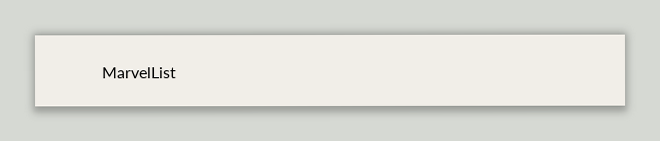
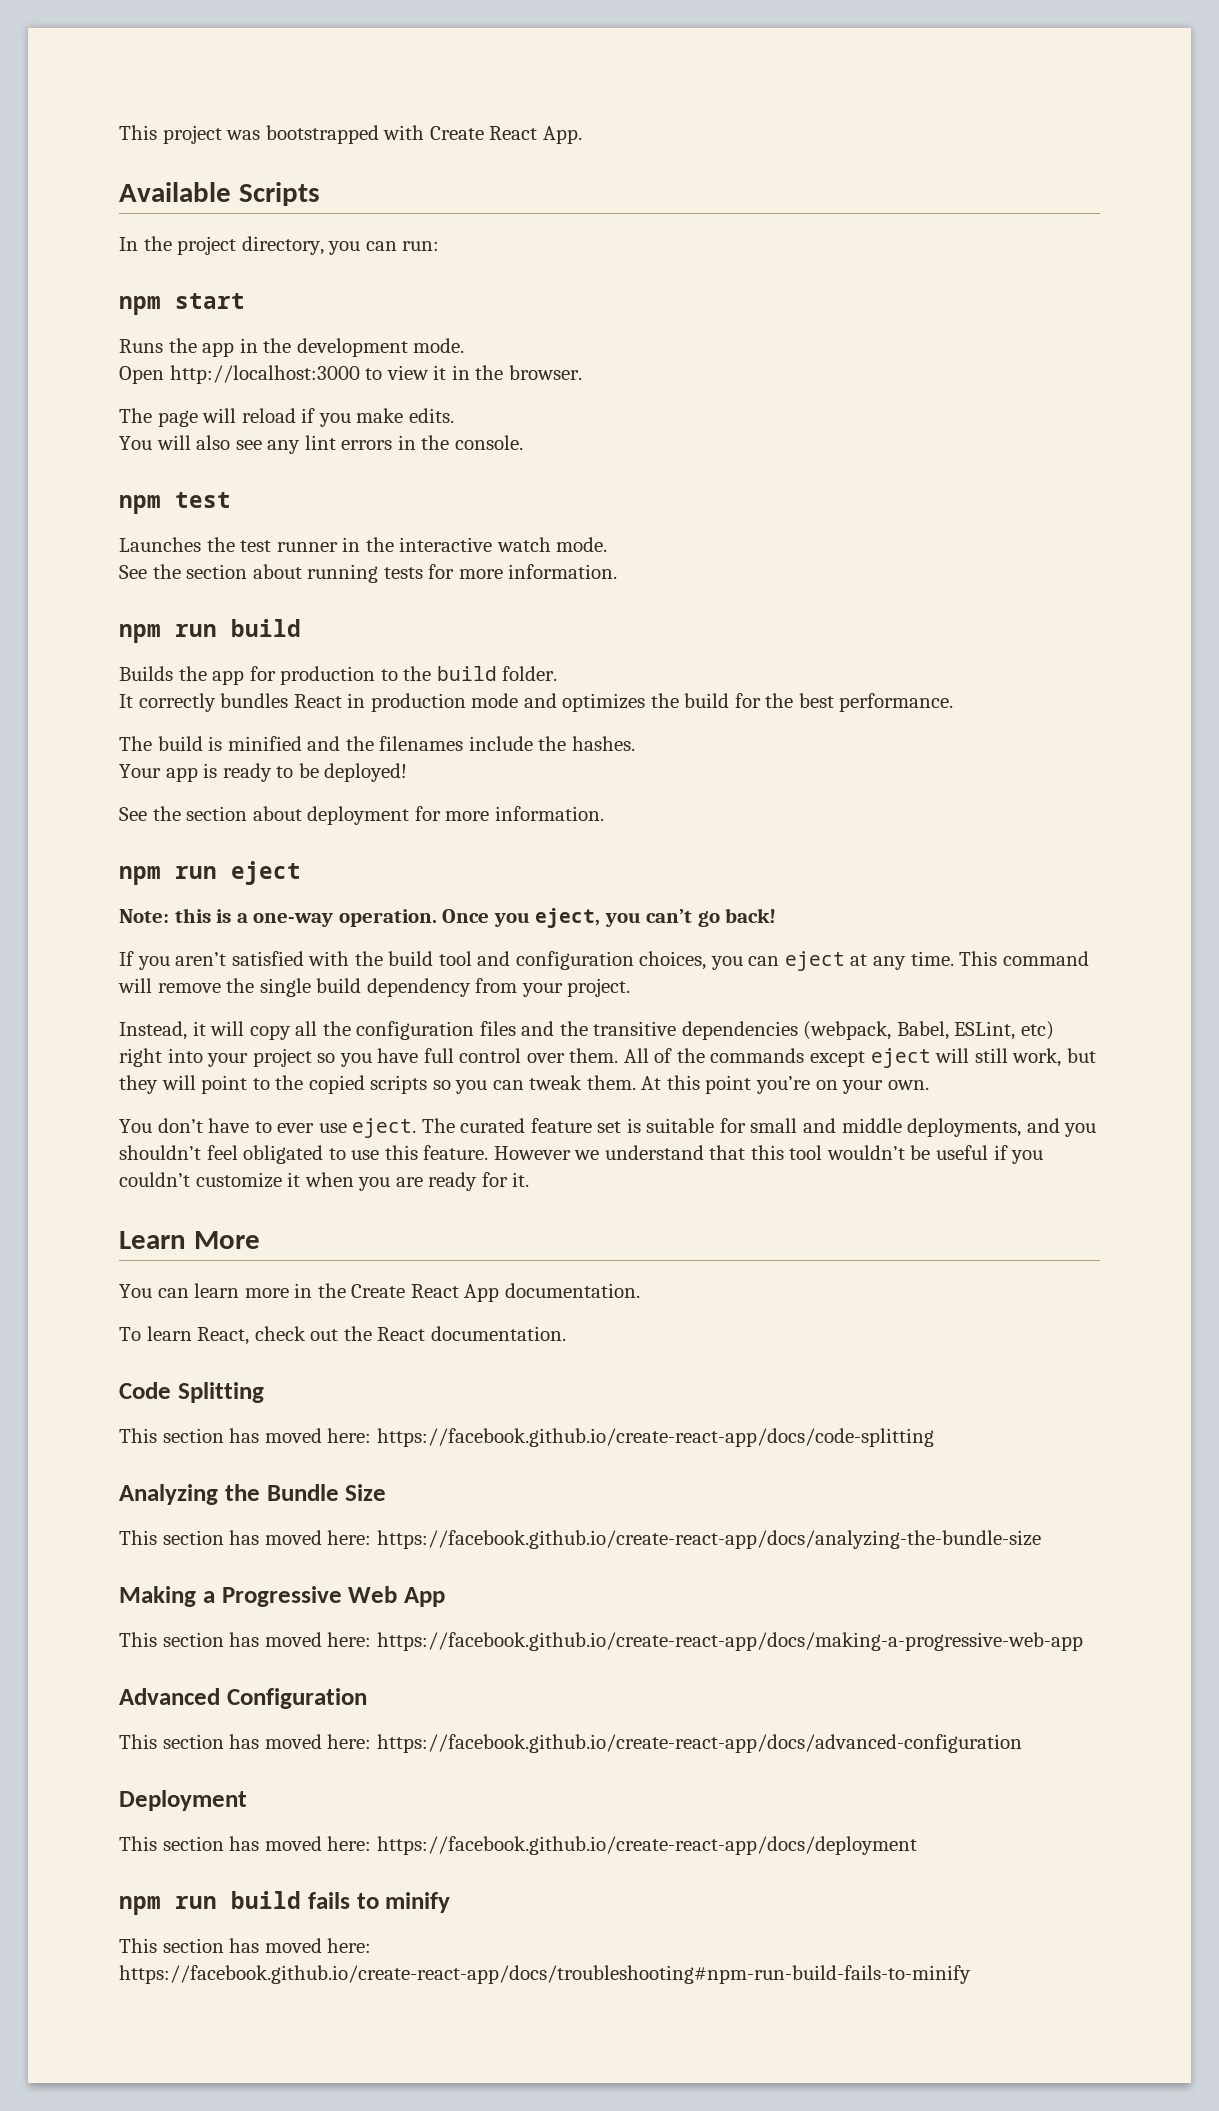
[101,67,177,79] MarvelList -> [119,125,582,144] [119,182,320,206] [119,236,440,255] [119,293,245,315] [119,338,465,357] [119,365,582,384] [119,408,454,427] [119,435,523,454] [119,492,231,514] [119,537,608,552] [119,564,618,583] [119,619,301,643] [119,666,558,685] [119,693,954,712] [119,736,635,751] [119,763,408,782] [119,806,604,825] [119,861,301,885] [119,908,777,928] [119,951,1089,971] [118,978,631,997] [119,1021,1055,1040] [119,1048,1096,1068] [119,1075,929,1094] [119,1118,1097,1138] [119,1145,1044,1164] [119,1172,530,1191] [119,1231,260,1249] [119,1283,640,1302] [119,1326,566,1345] [119,1382,264,1403] [119,1428,934,1447] [119,1484,387,1505] [119,1530,1041,1549] [119,1586,445,1607] [119,1632,1083,1651] [119,1688,367,1709] [119,1734,1022,1753] [119,1790,247,1811] [119,1836,917,1855] [119,1891,451,1915] [119,1938,372,1953] [119,1965,971,1984] This project was bootstrapped with Create React App. // Available Scripts // In the project directory, you can run: // npm start // Runs the app in the development mode. // Open http://localhost:3000 to view it in the browser. // The page will reload if you make edits. // You will also see any lint errors in the console. // npm test // Launches the test runner in the interactive watch mode. // See the section about running tests for more information. // npm run build // Builds the app for production to the build folder. // It correctly bundles React in production mode and optimizes the build for the best performance. // The build is minified and the filenames include the hashes. // Your app is ready to be deployed! // See the section about deployment for more information. // npm run eject // Note: this is a one-way operation. Once you eject, you can’t go back! // If you aren’t satisfied with the build tool and configuration choices, you can eject at any time. This command will remove the single build dependency from your project. // Instead, it will copy all the configuration files and the transitive dependencies (webpack, Babel, ESLint, etc) right into your project so you have full control over them. All of the commands except eject will still work, but they will point to the copied scripts so you can tweak them. At this point you’re on your own. // You don’t have to ever use eject. The curated feature set is suitable for small and middle deployments, and you shouldn’t feel obligated to use this feature. However we understand that this tool wouldn’t be useful if you couldn’t customize it when you are ready for it. // Learn More // You can learn more in the Create React App documentation. // To learn React, check out the React documentation. // Code Splitting // This section has moved here: https://facebook.github.io/create-react-app/docs/code-splitting // Analyzing the Bundle Size // This section has moved here: https://facebook.github.io/create-react-app/docs/analyzing-the-bundle-size // Making a Progressive Web App // This section has moved here: https://facebook.github.io/create-react-app/docs/making-a-progressive-web-app // Advanced Configuration // This section has moved here: https://facebook.github.io/create-react-app/docs/advanced-configuration // Deployment // This section has moved here: https://facebook.github.io/create-react-app/docs/deployment // npm run build fails to minify // This section has moved here: https://facebook.github.io/create-react-app/docs/troubleshooting#npm-run-build-fails-to-minify

